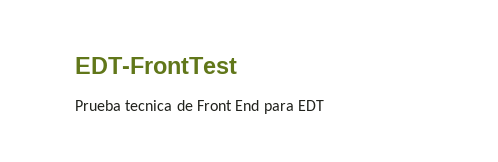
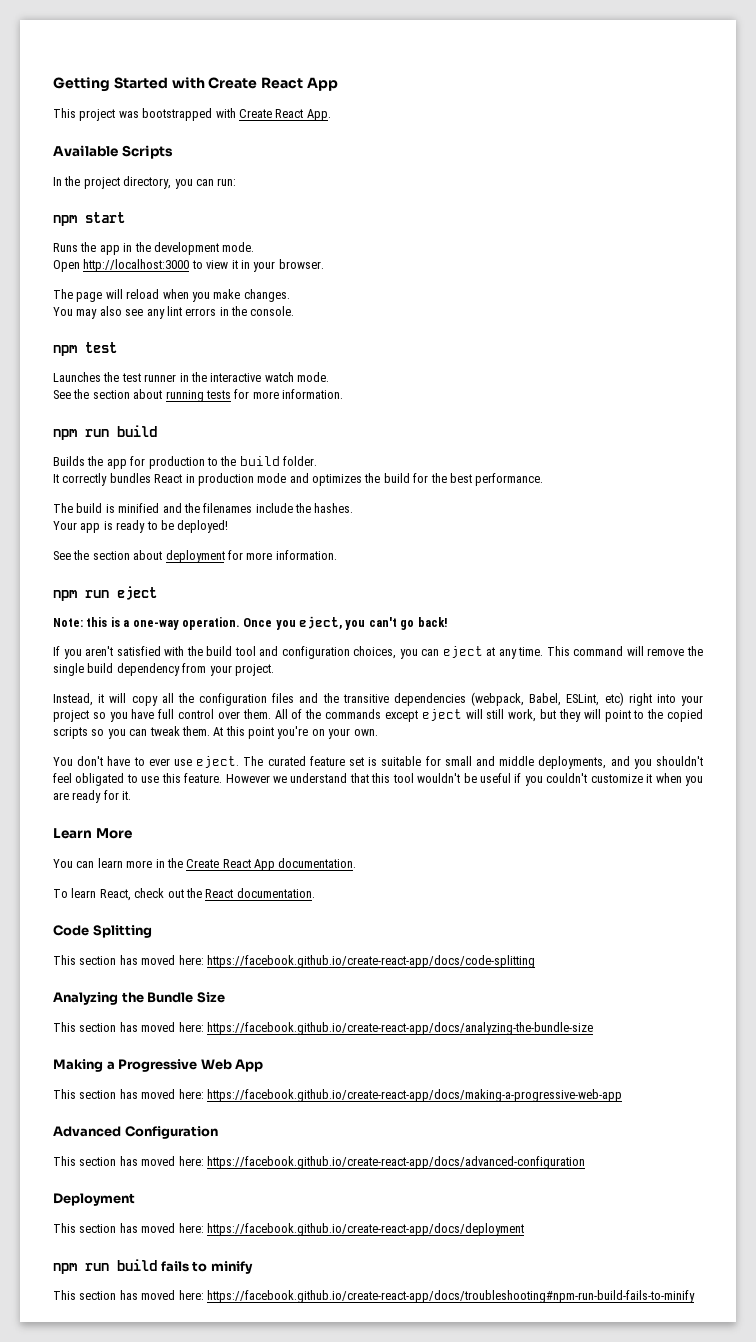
[75,57,237,74] [75,100,324,114] EDT-FrontTest // Prueba tecnica de Front End para EDT -> [53,77,338,92] [53,108,331,121] [53,145,173,159] [53,176,237,189] [53,212,125,226] [53,242,255,255] [53,259,324,272] [53,289,290,302] [53,306,295,319] [53,342,117,356] [53,372,329,382] [53,389,343,402] [53,425,157,440] [53,456,317,469] [53,473,544,486] [53,503,354,513] [53,520,229,533] [53,550,337,563] [53,586,157,601] [53,616,448,630] [53,646,703,659] [53,663,274,676] [53,692,703,706] [53,709,704,722] [53,726,378,739] [53,756,703,769] [53,773,704,786] [53,790,132,803] [53,828,132,839] [53,858,357,871] [53,888,315,901] [53,925,152,938] [53,955,535,968] [53,992,225,1005] [53,1022,593,1035] [53,1059,264,1072] [53,1089,622,1102] [53,1126,218,1139] [53,1156,585,1169] [53,1193,135,1206] [53,1223,524,1236] [53,1259,253,1274] [53,1290,695,1303] Getting Started with Create React App // This project was bootstrapped with Create React App. // Available Scripts // In the project directory, you can run: // npm start // Runs the app in the development mode. // Open http://localhost:3000 to view it in your browser. // The page will reload when you make changes. // You may also see any lint errors in the console. // npm test // Launches the test runner in the interactive watch mode. // See the section about running tests for more information. // npm run build // Builds the app for production to the build folder. // It correctly bundles React in production mode and optimizes the build for the best performance. // The build is minified and the filenames include the hashes. // Your app is ready to be deployed! // See the section about deployment for more information. // npm run eject // Note: this is a one-way operation. Once you eject, you can't go back! // If you aren't satisfied with the build tool and configuration choices, you can eject at any time. This command will remove the single build dependency from your project. // Instead, it will copy all the configuration files and the transitive dependencies (webpack, Babel, ESLint, etc) right into your project so you have full control over them. All of the commands except eject will still work, but they will point to the copied scripts so you can tweak them. At this point you're on your own. // You don't have to ever use eject. The curated feature set is suitable for small and middle deployments, and you shouldn't feel obligated to use this feature. However we understand that this tool wouldn't be useful if you couldn't customize it when you are ready for it. // Learn More // You can learn more in the Create React App documentation. // To learn React, check out the React documentation. // Code Splitting // This section has moved here: https://facebook.github.io/create-react-app/docs/code-splitting // Analyzing the Bundle Size // This section has moved here: https://facebook.github.io/create-react-app/docs/analyzing-the-bundle-size // Making a Progressive Web App // This section has moved here: https://facebook.github.io/create-react-app/docs/making-a-progressive-web-app // Advanced Configuration // This section has moved here: https://facebook.github.io/create-react-app/docs/advanced-configuration // Deployment // This section has moved here: https://facebook.github.io/create-react-app/docs/deployment // npm run build fails to minify // This section has moved here: https://facebook.github.io/create-react-app/docs/troubleshooting#npm-run-build-fails-to-minify

